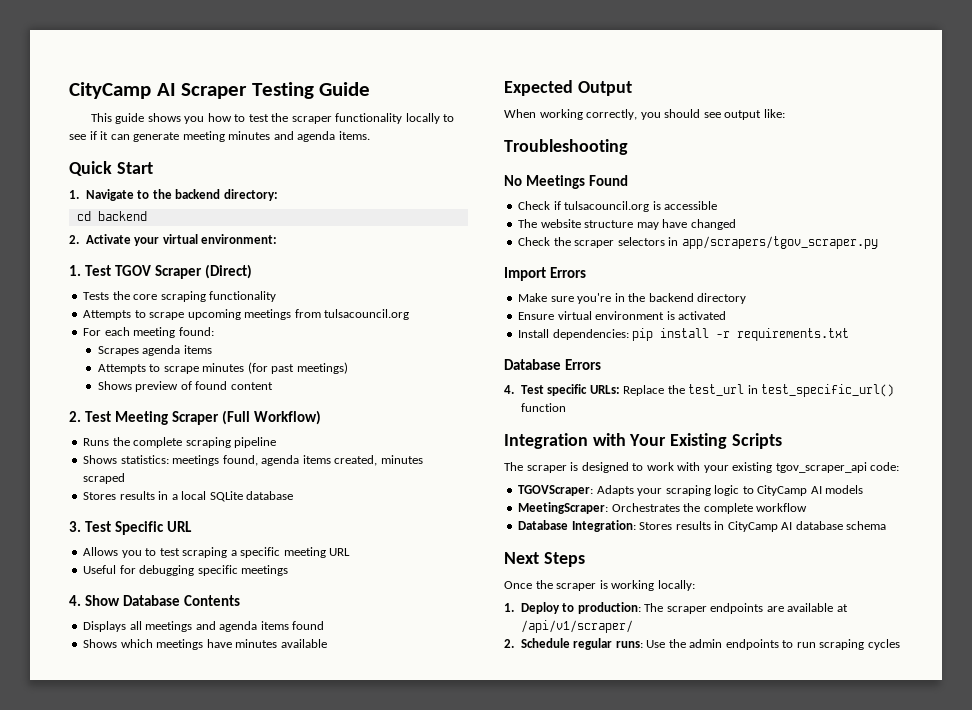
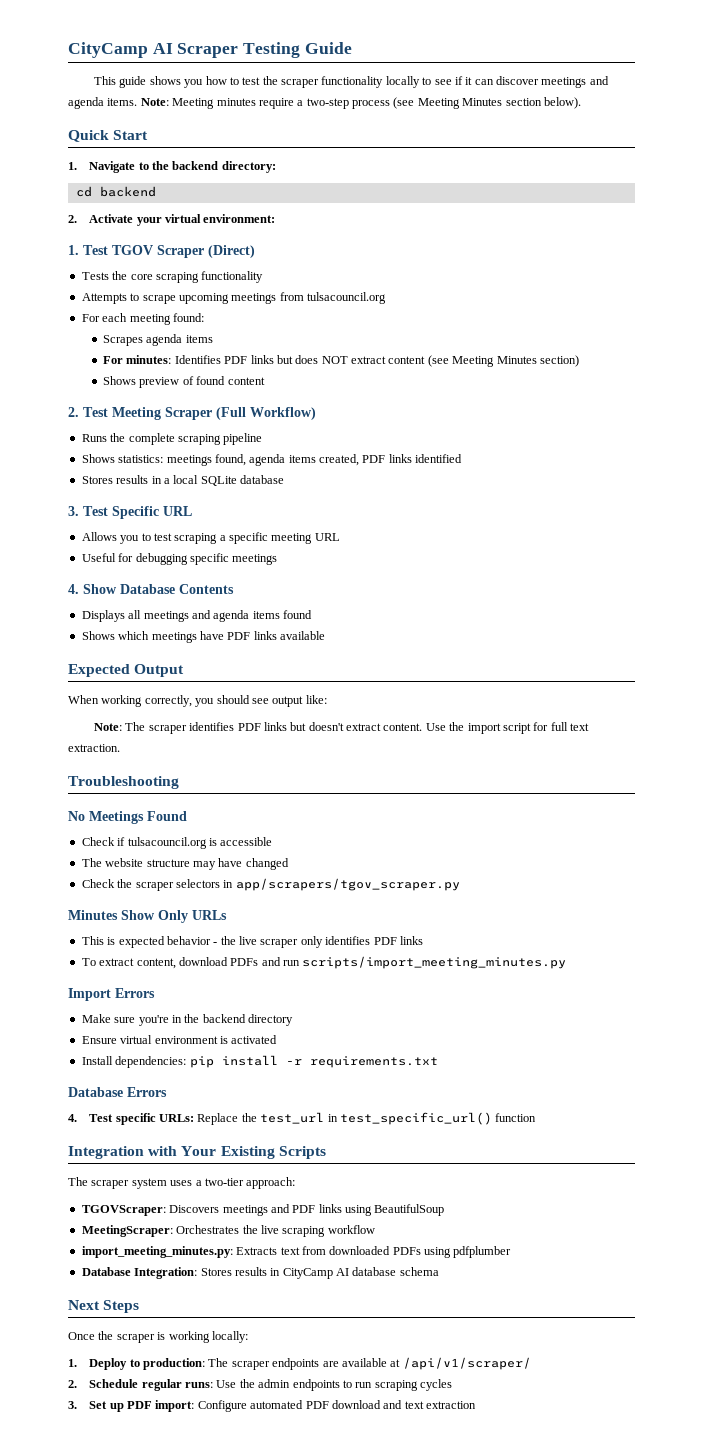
[133,131,271,142] generate meeting minutes -> [496,76,587,88] discover meetings
(370, 135) none -> [140,97,581,109] Note: Meeting minutes require a two-step process (see Meeting Minutes section below).
[97,362,348,374] Attempts to scrape minutes (for past meetings) -> [103,355,579,367] For minutes: Identifies PDF links but does NOT extract content (see Meeting Minutes section)
[380,455,423,464] [83,473,126,484] minutes scraped -> [362,454,463,463] PDF links identified
[235,639,278,648] minutes -> [227,631,277,640] PDF links
(785, 113) none -> [94,722,590,734] [68,744,120,752] // Note: The scraper identifies PDF links but doesn't extract content. Use the import script for full text extraction.
(878, 242) none -> [68,910,227,923] [81,936,423,948] [81,956,567,969] // Minutes Show Only URLs // This is expected behavior - the live scraper only identifies PDF links // To extract content, download PDFs and run scripts/import_meeting_minutes.py
[570,462,900,473] [518,485,864,496] is designed to work with your existing tgov_scraper_api code: // TGOVScraper: Adapts your scraping logic to CityCamp AI models -> [131,1177,296,1189] [81,1204,445,1216] system uses a two-tier approach: // TGOVScraper: Discovers meetings and PDF links using BeautifulSoup
[703,503,753,514] complete -> [260,1225,326,1237] live scraping
(808, 507) none -> [81,1246,512,1258] // import_meeting_minutes.py: Extracts text from downloaded PDFs using pdfplumber
(900, 644) none -> [68,1400,477,1412] // 3. Set up PDF import: Configure automated PDF download and text extraction

